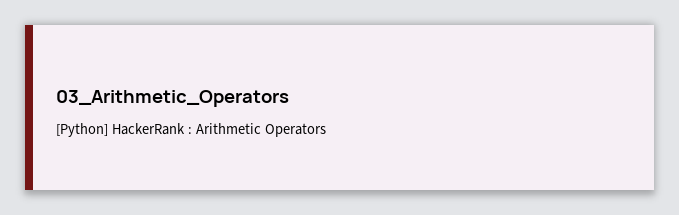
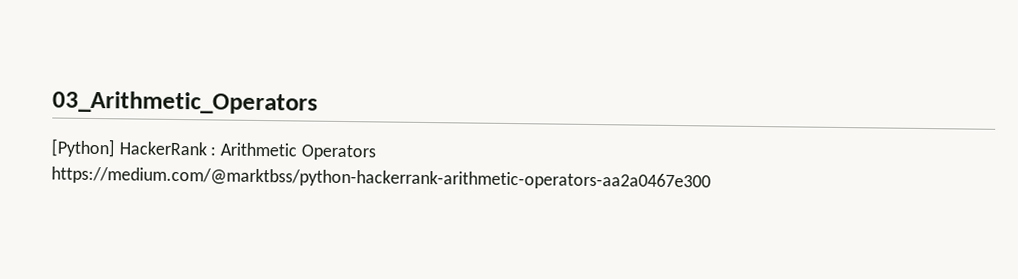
(326, 130) none -> [51,166,711,191] https://medium.com/@marktbss/python-hackerrank-arithmetic-operators-aa2a0467e300

